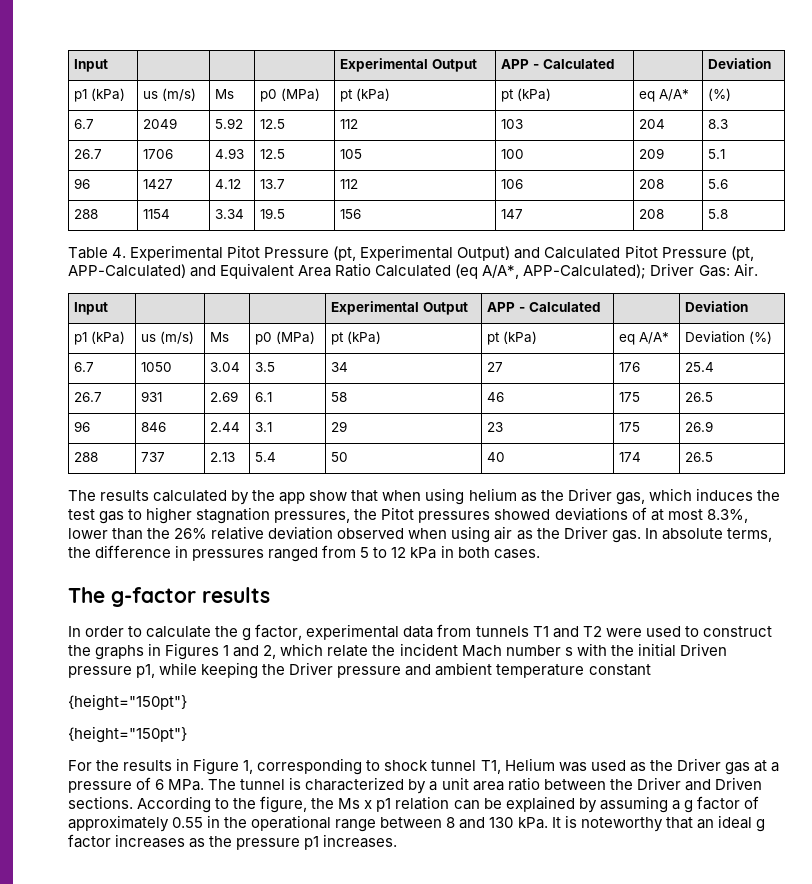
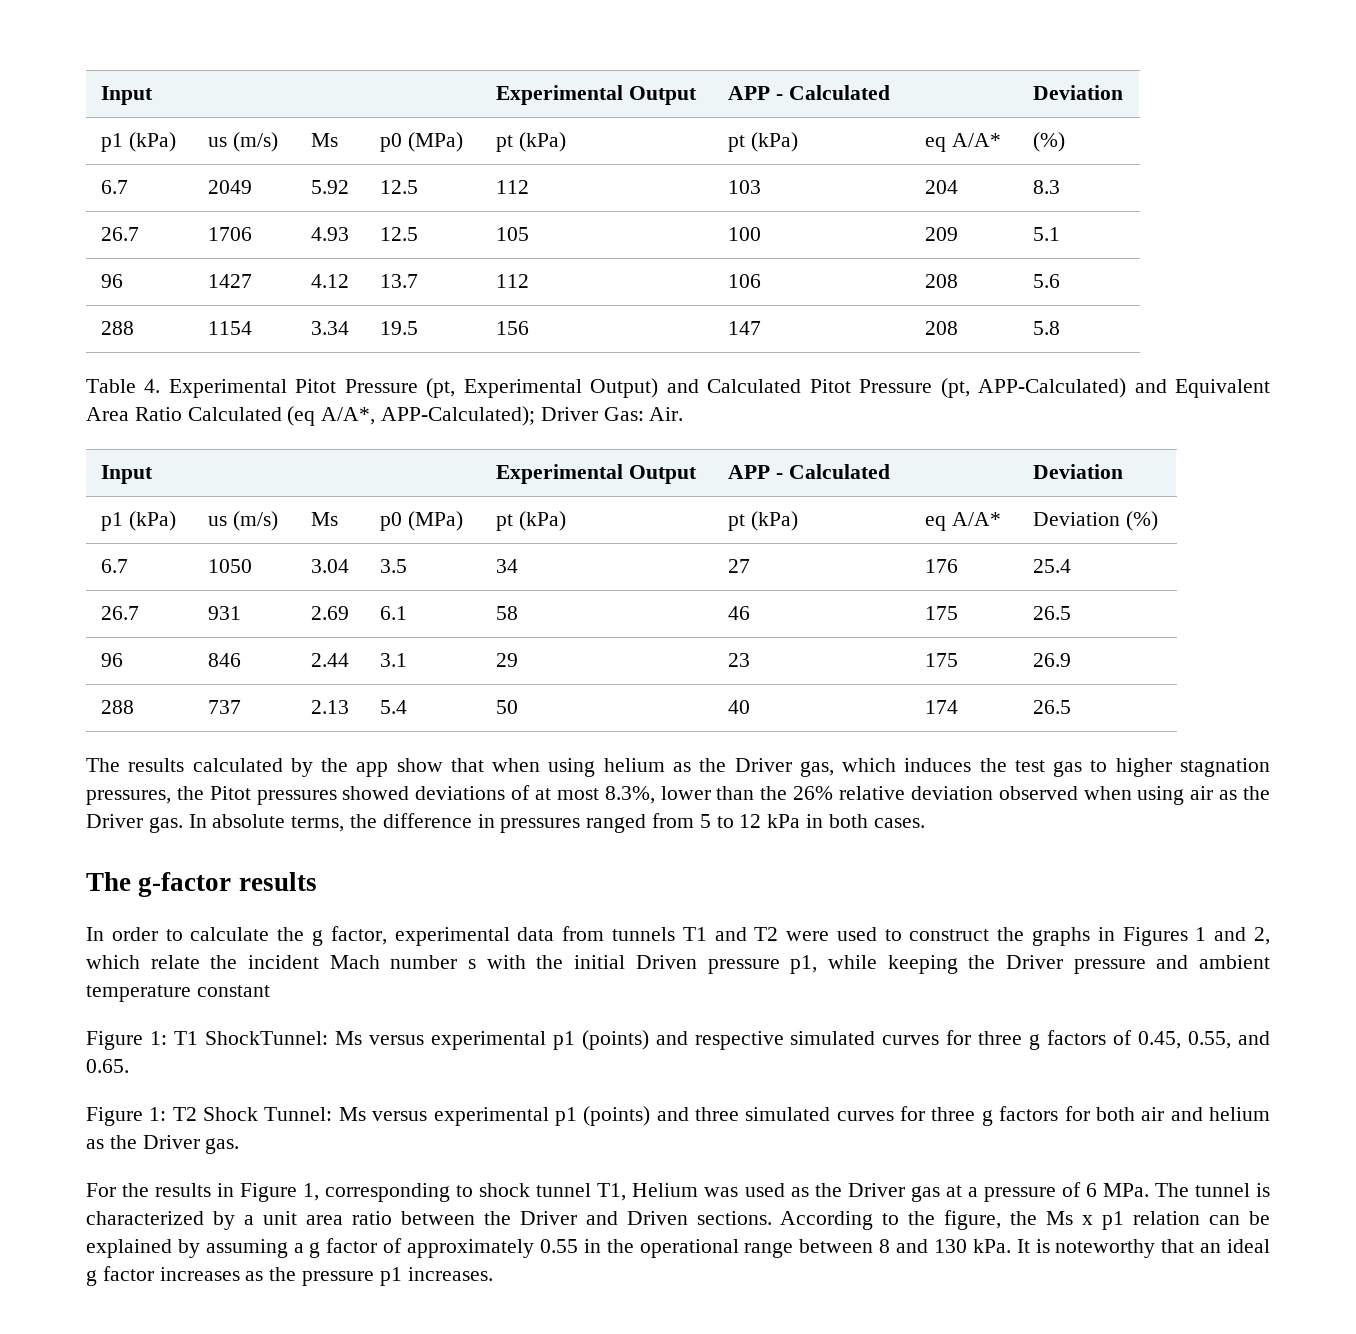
[68,694,187,711] [68,726,187,743] {height="150pt"} // {height="150pt"} -> [86,1030,1271,1050] [86,1059,129,1073] [86,1106,1270,1126] [86,1135,240,1154] Figure 1: T1 ShockTunnel: Ms versus experimental p1 (points) and respective simulated curves for three g factors of 0.45, 0.55, and 0.65. // Figure 1: T2 Shock Tunnel: Ms versus experimental p1 (points) and three simulated curves for three g factors for both air and helium as the Driver gas.

